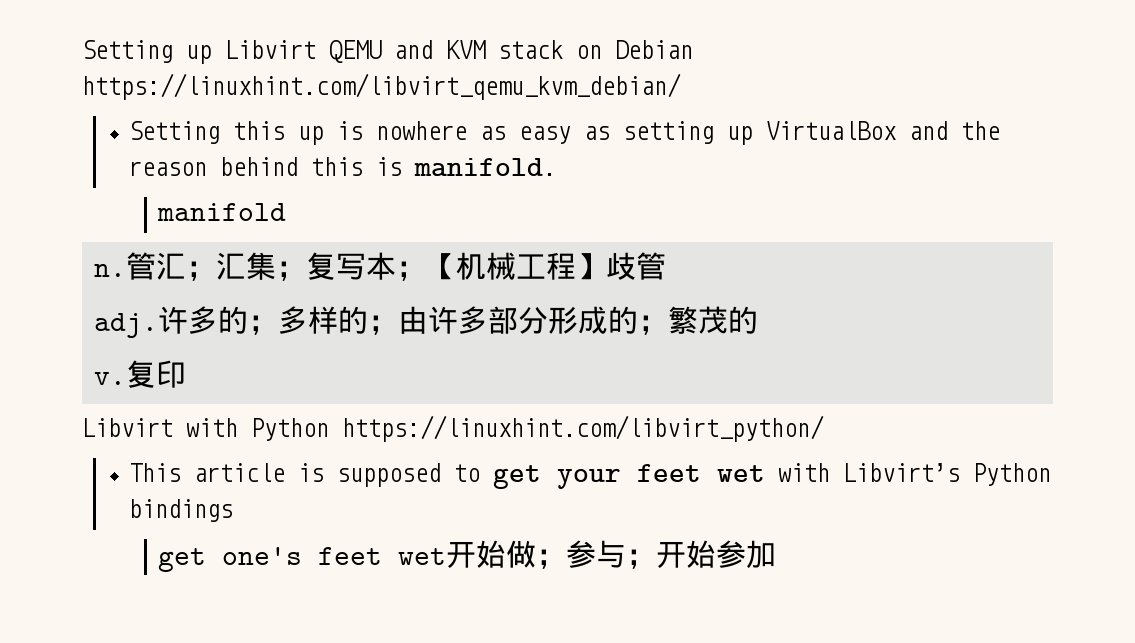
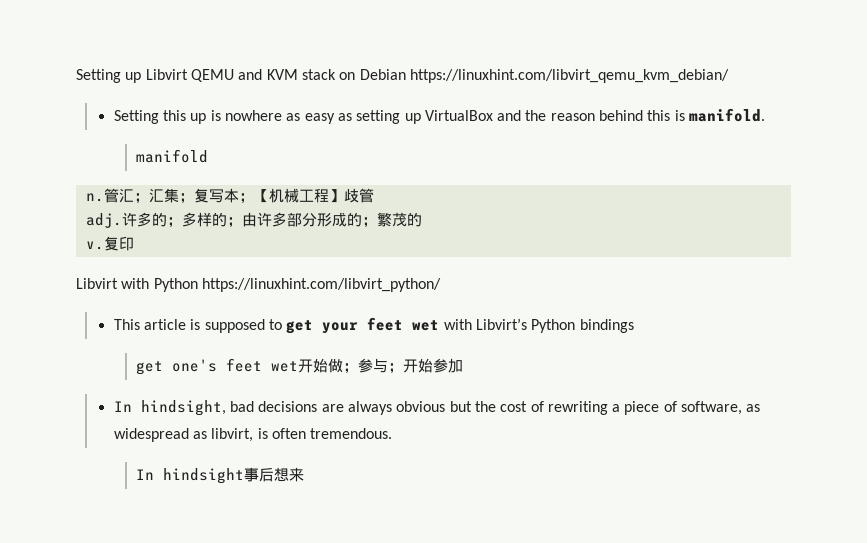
(776, 554) none -> [113,400,761,416] [113,428,393,442] [136,467,305,484] // In hindsight, bad decisions are always obvious but the cost of rewriting a piece of software, as widespread as libvirt, is often tremendous. // In hindsight事后想来

